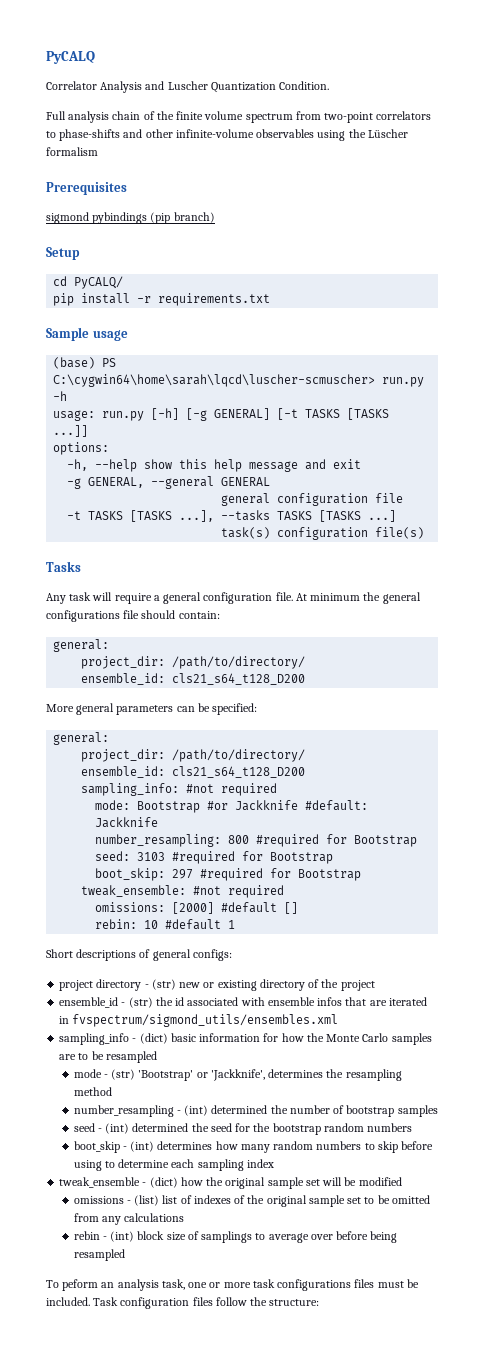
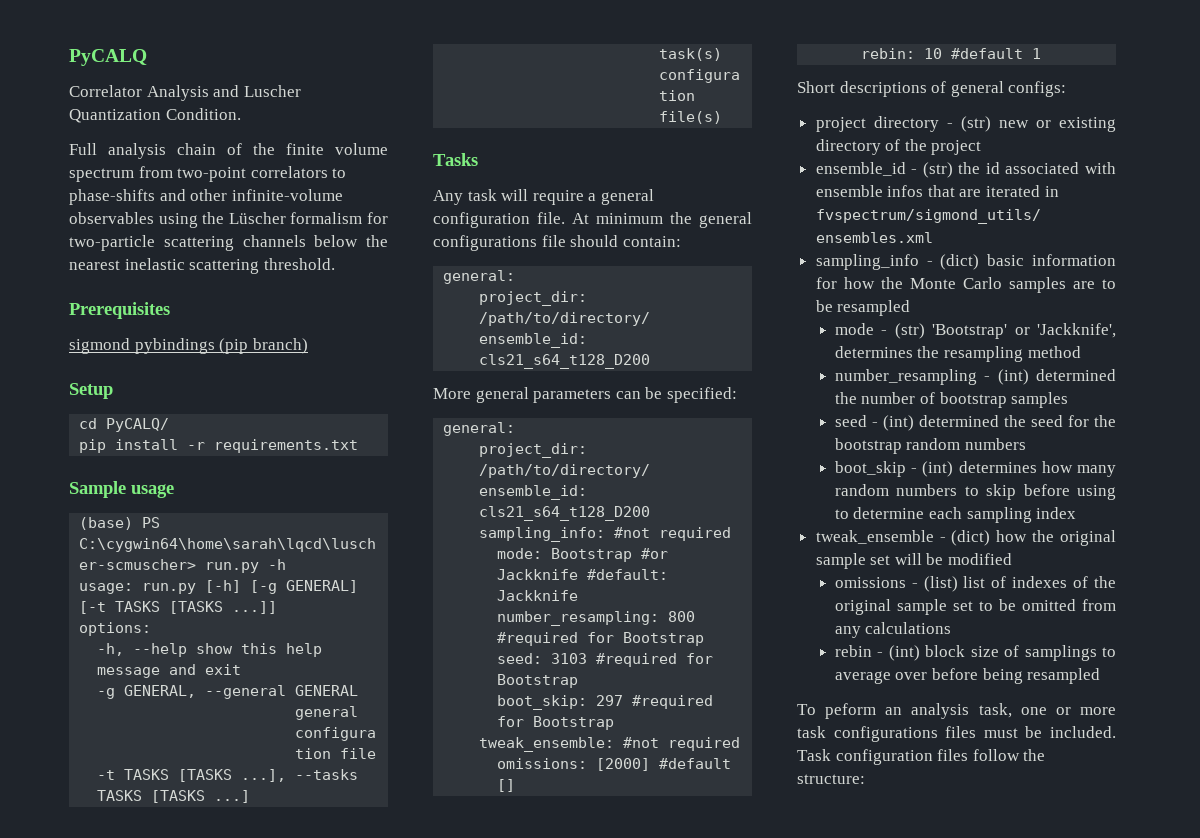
(98, 151) none -> [367,212,388,224] [69,235,388,251] [69,258,335,274] for two-particle scattering channels below the nearest inelastic scattering threshold.

